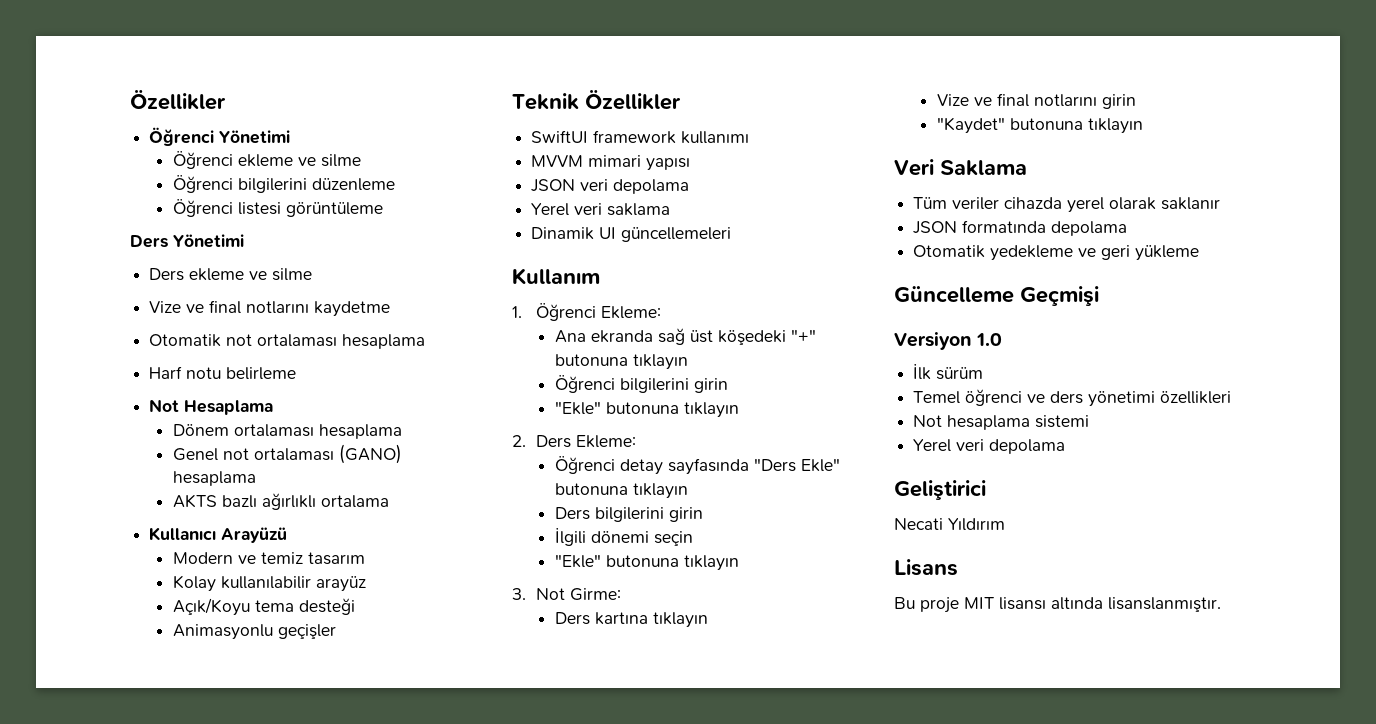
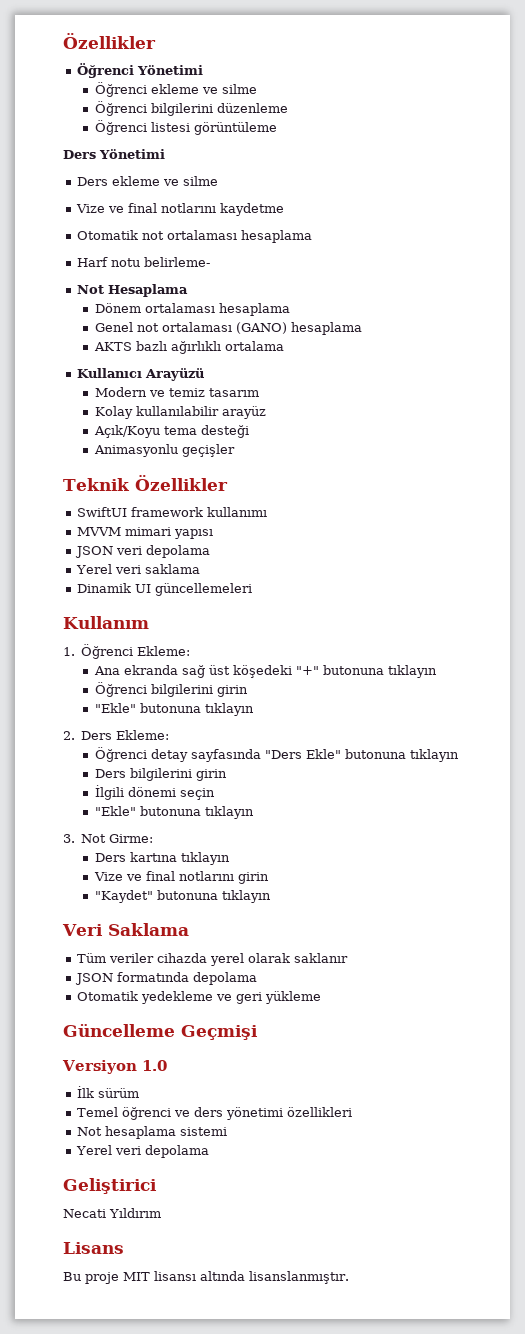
[226,367,297,380] belirleme -> [143,257,210,267] belirleme-

